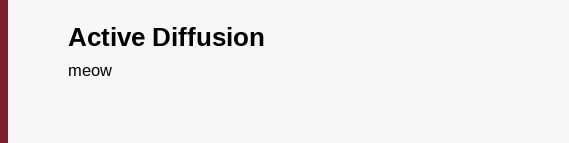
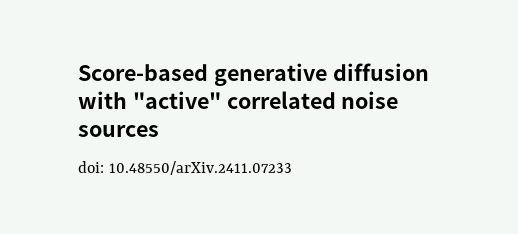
[68,27,266,46] [68,67,112,76] Active Diffusion // meow -> [78,63,429,86] [78,91,399,109] [78,125,159,137] [78,161,292,175] Score-based generative diffusion with "active" correlated noise sources // doi: 10.48550/arXiv.2411.07233

